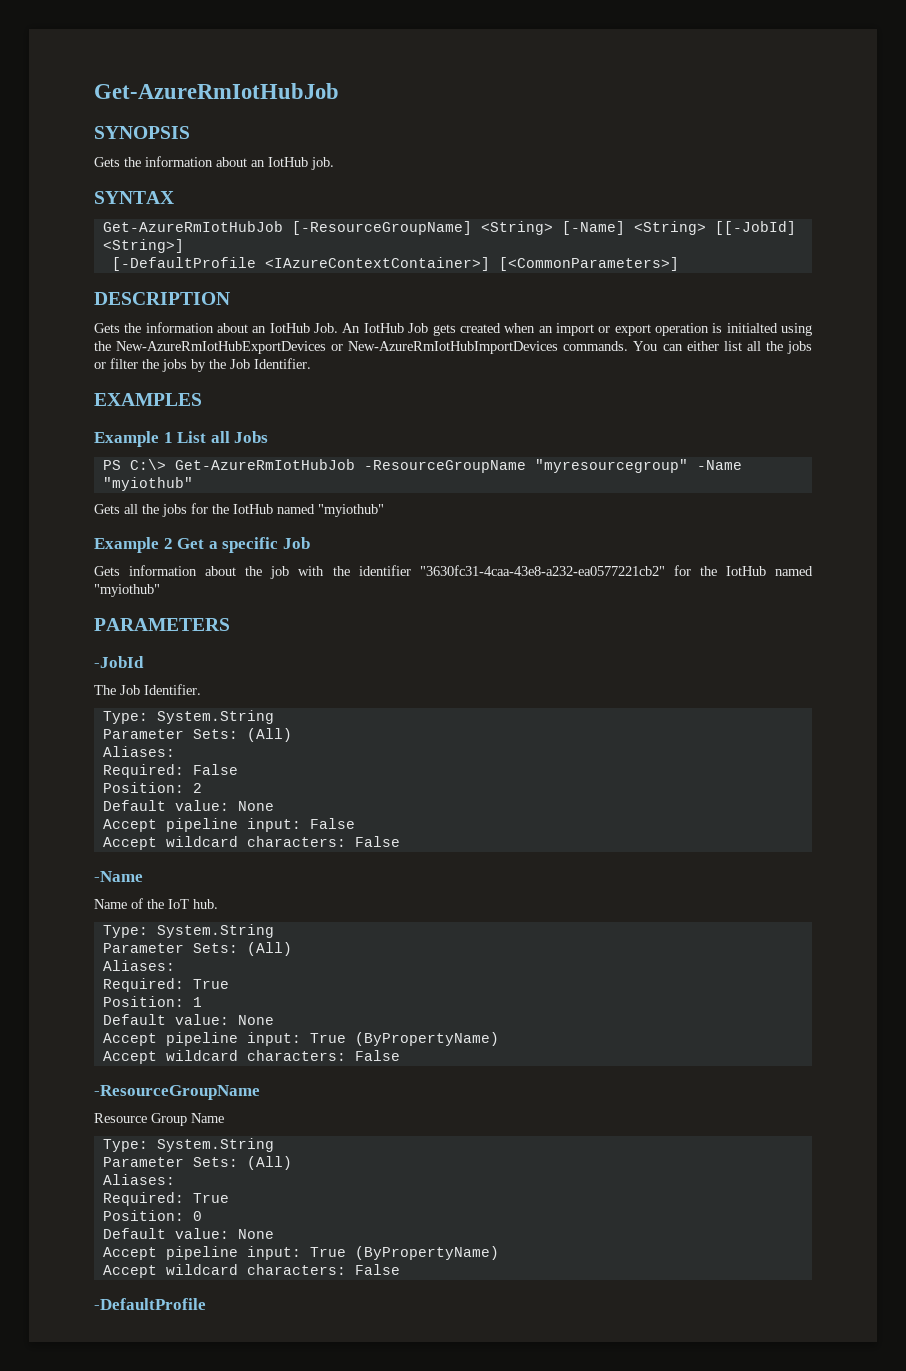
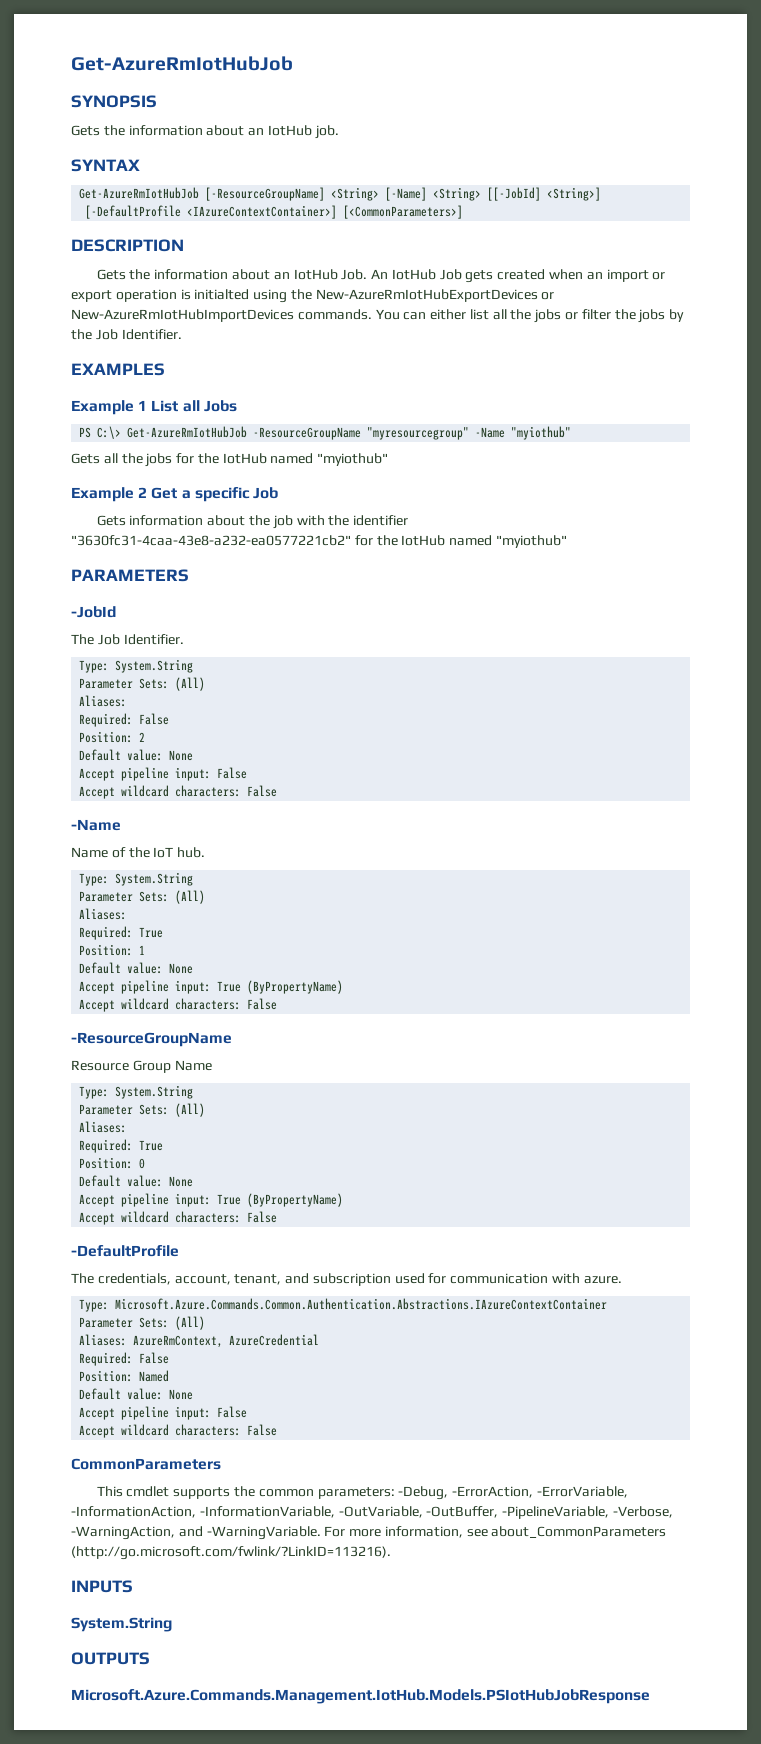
(206, 1304) none -> [71,1273,622,1286] [79,1298,608,1312] [79,1316,206,1330] [79,1334,320,1348] [79,1352,170,1366] [79,1370,170,1382] [79,1388,194,1400] [79,1406,248,1420] [79,1424,278,1438] [71,1458,221,1470] [96,1486,628,1500] [71,1506,673,1519] [71,1526,667,1540] [71,1546,391,1560] [71,1580,133,1593] [71,1617,172,1632] [71,1652,150,1665] [71,1689,650,1704] // The credentials, account, tenant, and subscription used for communication with azure. // Type: Microsoft.Azure.Commands.Common.Authentication.Abstractions.IAzureContextContainer // Parameter Sets: (All) // Aliases: AzureRmContext, AzureCredential // Required: False // Position: Named // Default value: None // Accept pipeline input: False // Accept wildcard characters: False // CommonParameters // This cmdlet supports the common parameters: -Debug, -ErrorAction, -ErrorVariable, -InformationAction, -InformationVariable, -OutVariable, -OutBuffer, -PipelineVariable, -Verbose, -WarningAction, and -WarningVariable. For more information, see about_CommonParameters (http://go.microsoft.com/fwlink/?LinkID=113216). // INPUTS // System.String // OUTPUTS // Microsoft.Azure.Commands.Management.IotHub.Models.PSIotHubJobResponse

